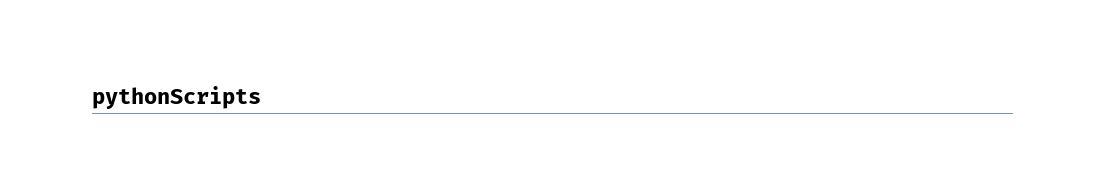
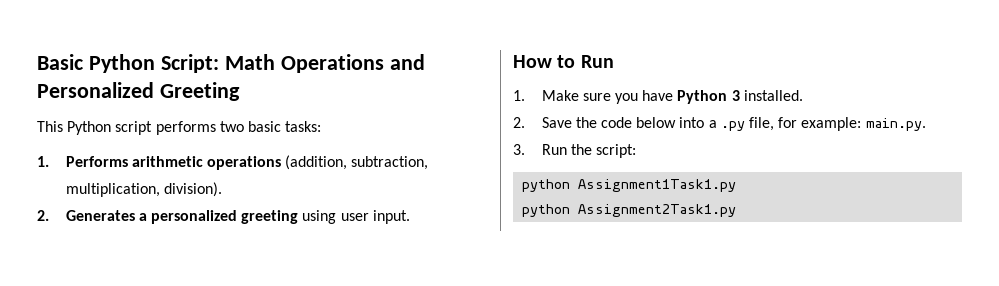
[92,86,261,109] pythonScripts -> [37,54,425,73] [37,82,240,101] [37,121,322,135] [37,155,429,170] [65,182,222,197] [37,210,410,224] [513,55,614,68] [513,90,803,104] [513,117,926,131] [513,144,637,158] [522,179,737,192] [522,204,737,217] Basic Python Script: Math Operations and Personalized Greeting // This Python script performs two basic tasks: // 1. Performs arithmetic operations (addition, subtraction, multiplication, division). // 2. Generates a personalized greeting using user input. // How to Run // 1. Make sure you have Python 3 installed. // 2. Save the code below into a .py file, for example: main.py. // 3. Run the script: // python Assignment1Task1.py // python Assignment2Task1.py

